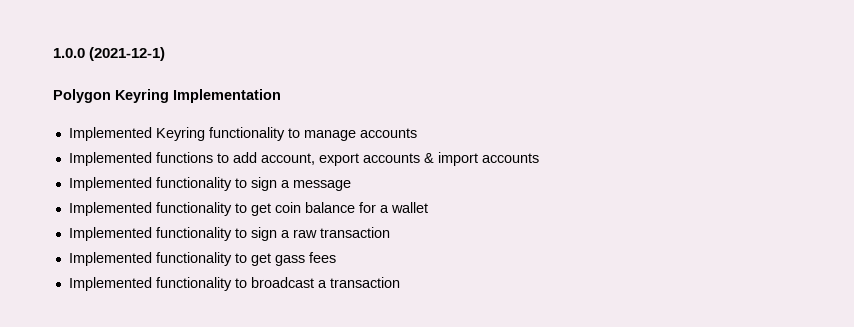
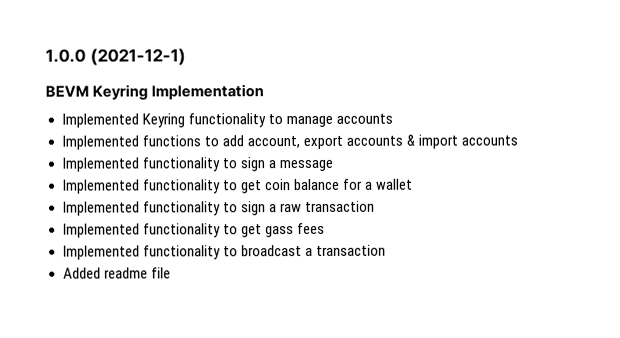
[53,89,111,103] Polygon -> [45,85,89,97] BEVM
(400, 282) none -> [62,267,171,279] // Added readme file

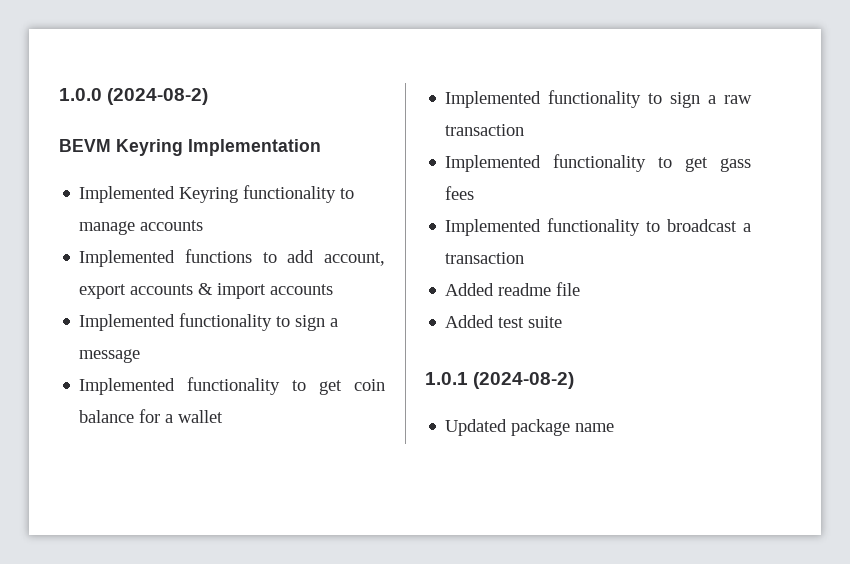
[89,48,186,66] (2021-12-1) -> [107,88,209,105] (2024-08-2)
(171, 273) none -> [445,315,563,328] [425,372,575,389] [445,419,615,436] // Added test suite // 1.0.1 (2024-08-2) // Updated package name

